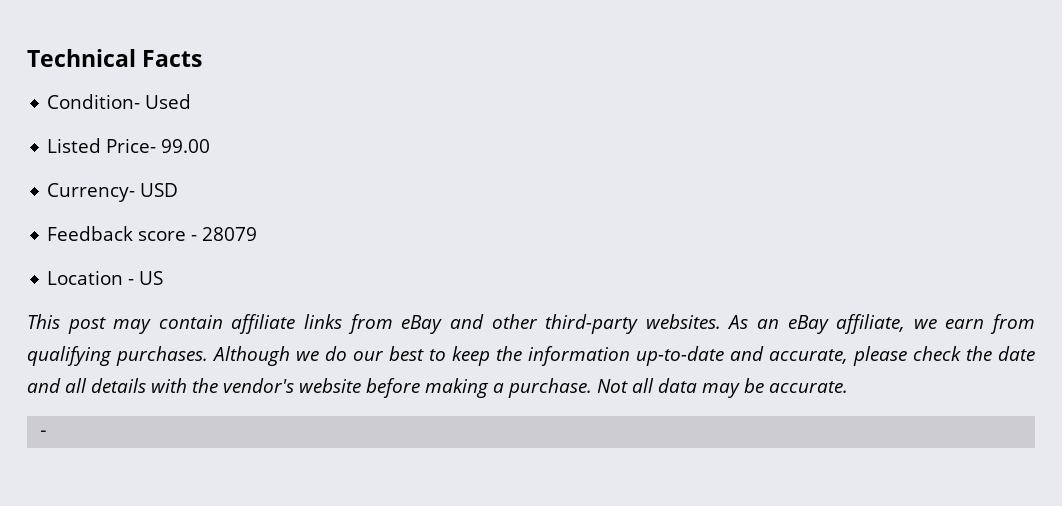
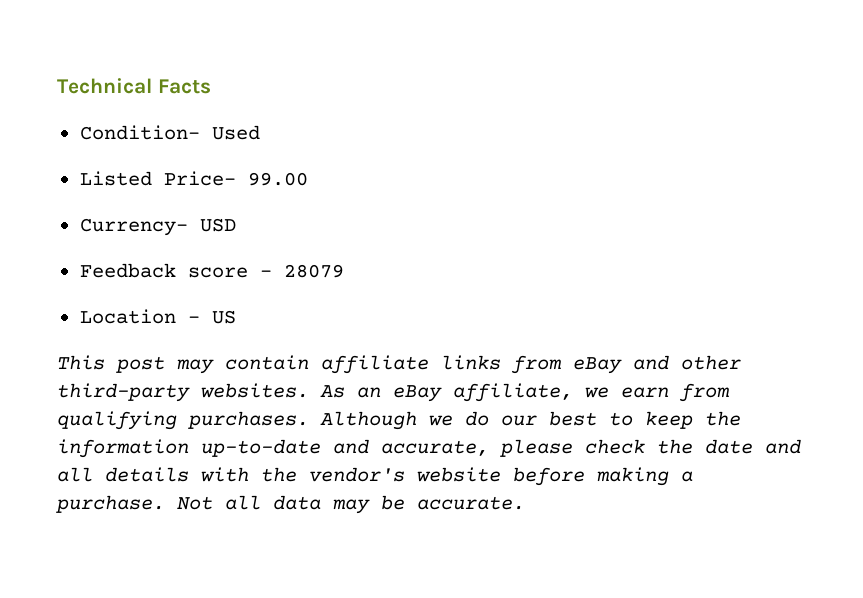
[38,430,50,437] // - -> (525, 503) none

